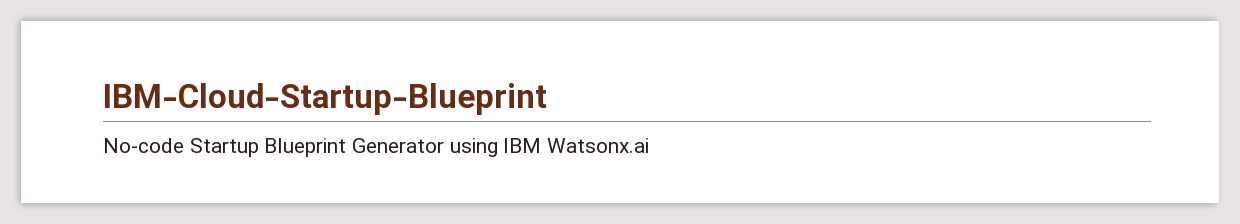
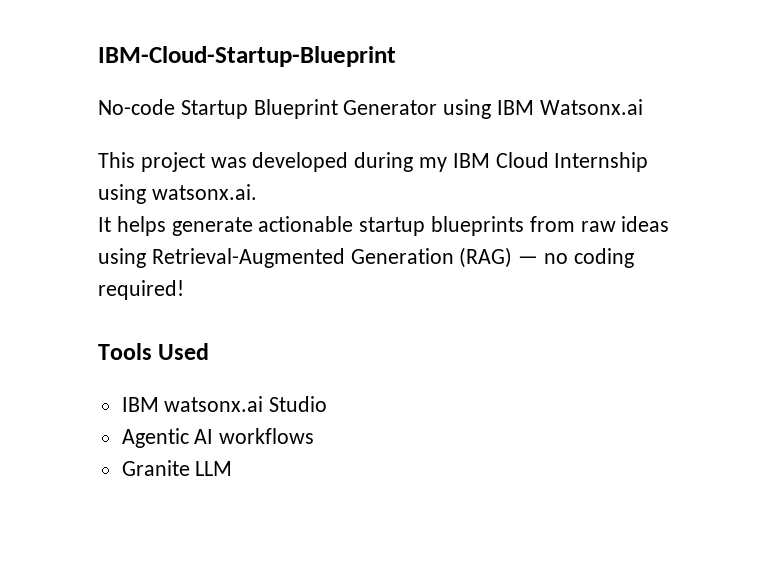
(650, 145) none -> [98,152,649,172] [98,184,257,204] [98,216,670,236] [98,247,634,268] [98,280,184,300] [98,343,210,360] [121,396,328,412] [121,428,315,448] [121,460,233,476] // This project was developed during my IBM Cloud Internship using watsonx.ai. // It helps generate actionable startup blueprints from raw ideas using Retrieval-Augmented Generation (RAG) — no coding required! // Tools Used // IBM watsonx.ai Studio // Agentic AI workflows // Granite LLM

